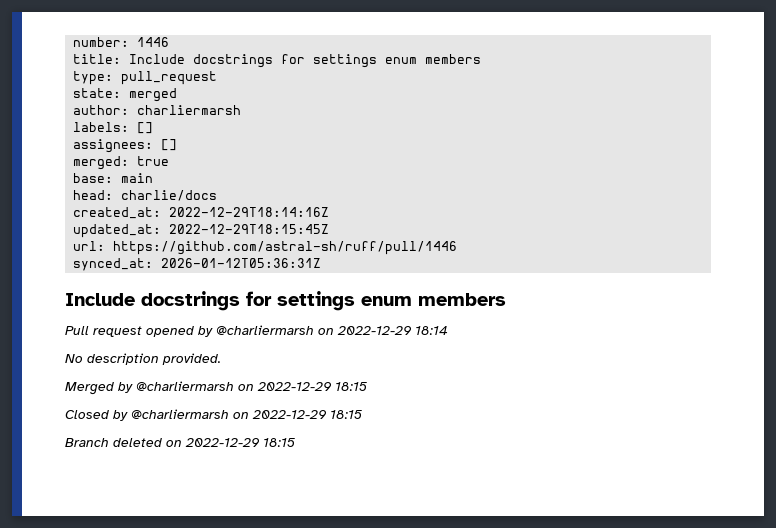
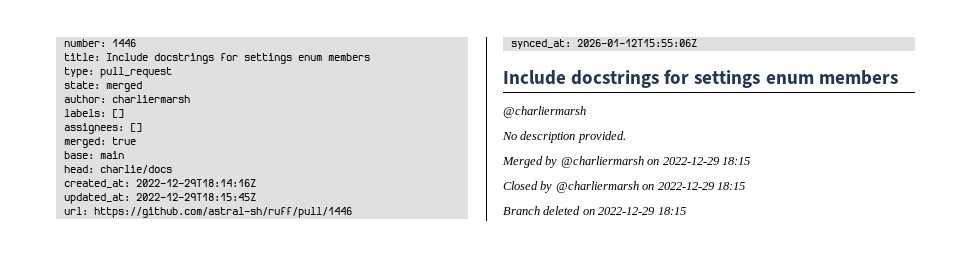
[161,258,322,268] [65,291,506,311] [65,325,448,337] 2026-01-12T05:36:31Z // Include docstrings for settings enum members // Pull request opened by @charliermarsh on 2022-12-29 18:14 -> [576,39,697,47] [503,69,898,88] [503,106,586,118] 2026-01-12T15:55:06Z // Include docstrings for settings enum members // @charliermarsh

